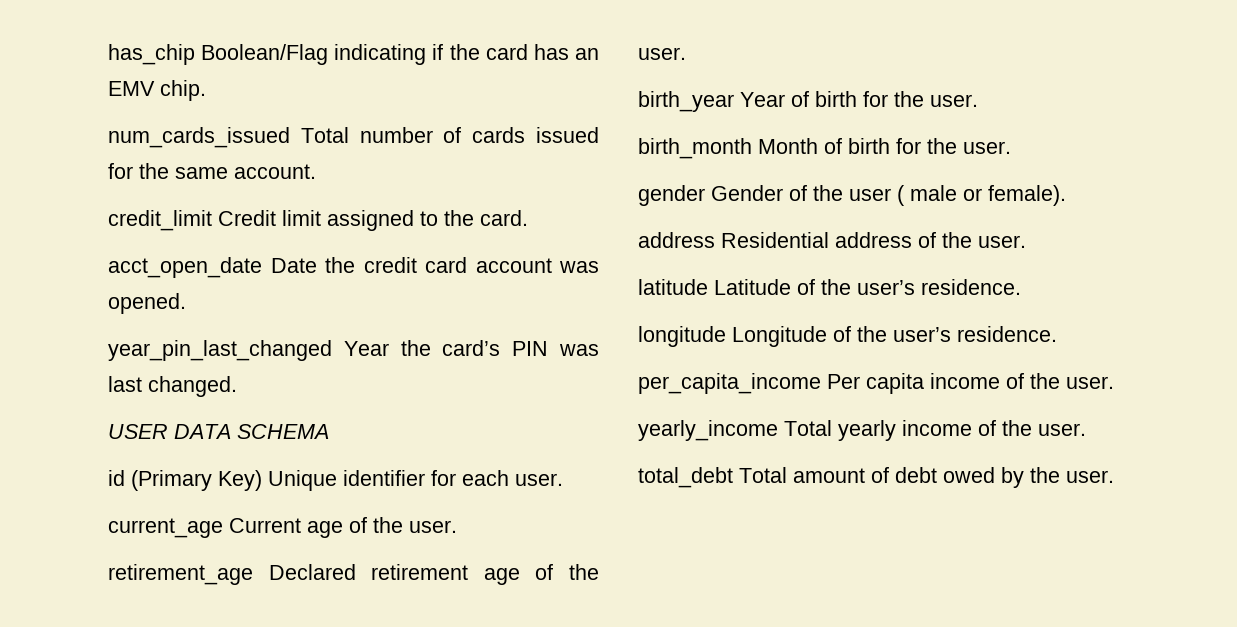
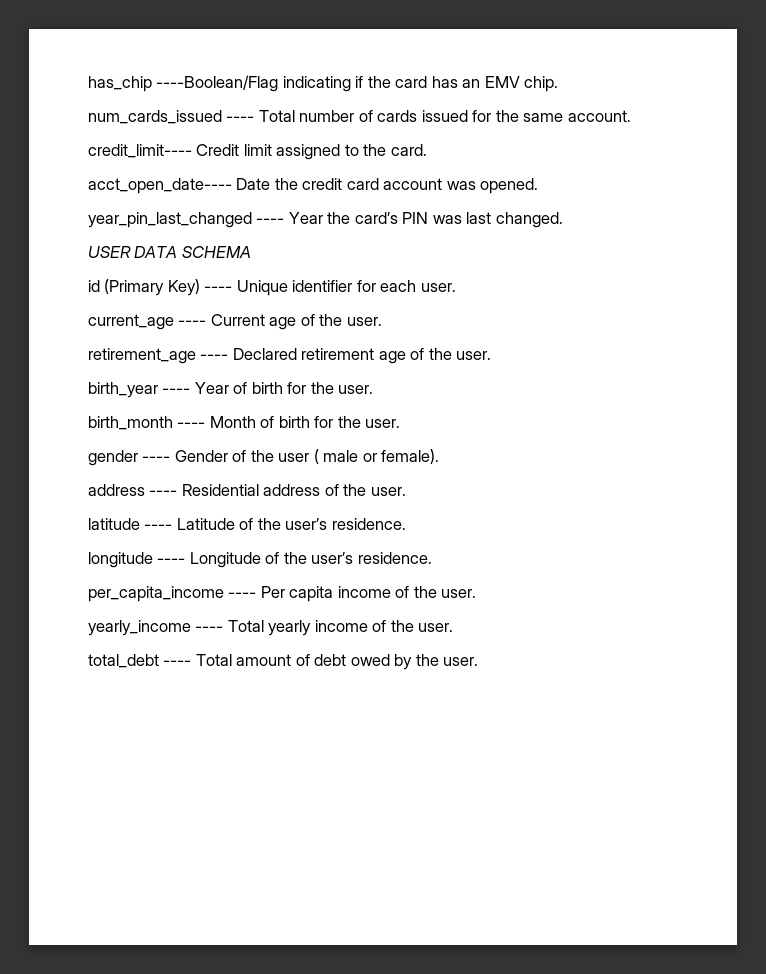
[201,44,329,65] Boolean/Flag -> [156,75,279,92] ----Boolean/Flag
(290, 137) none -> [226,116,255,122] ----
[108,210,212,231] credit_limit -> [88,144,192,158] credit_limit----
[108,257,262,278] acct_open_date -> [88,178,232,194] acct_open_date----
(332, 350) none -> [256,218,285,224] ----
(262, 480) none -> [204,286,233,292] ----
(223, 528) none -> [178,320,207,326] ----
(253, 574) none -> [200,354,229,360] ----
(734, 101) none -> [162,388,191,394] ----
(752, 148) none -> [177,422,206,428] ----
(705, 195) none -> [142,456,171,462] ----
(715, 240) none -> [149,490,178,496] ----
(708, 287) none -> [144,524,173,530] ----
(726, 336) none -> [157,558,186,564] ----
(821, 383) none -> [228,592,257,598] ----
(778, 430) none -> [195,626,224,632] ----
(733, 477) none -> [163,660,192,666] ----

